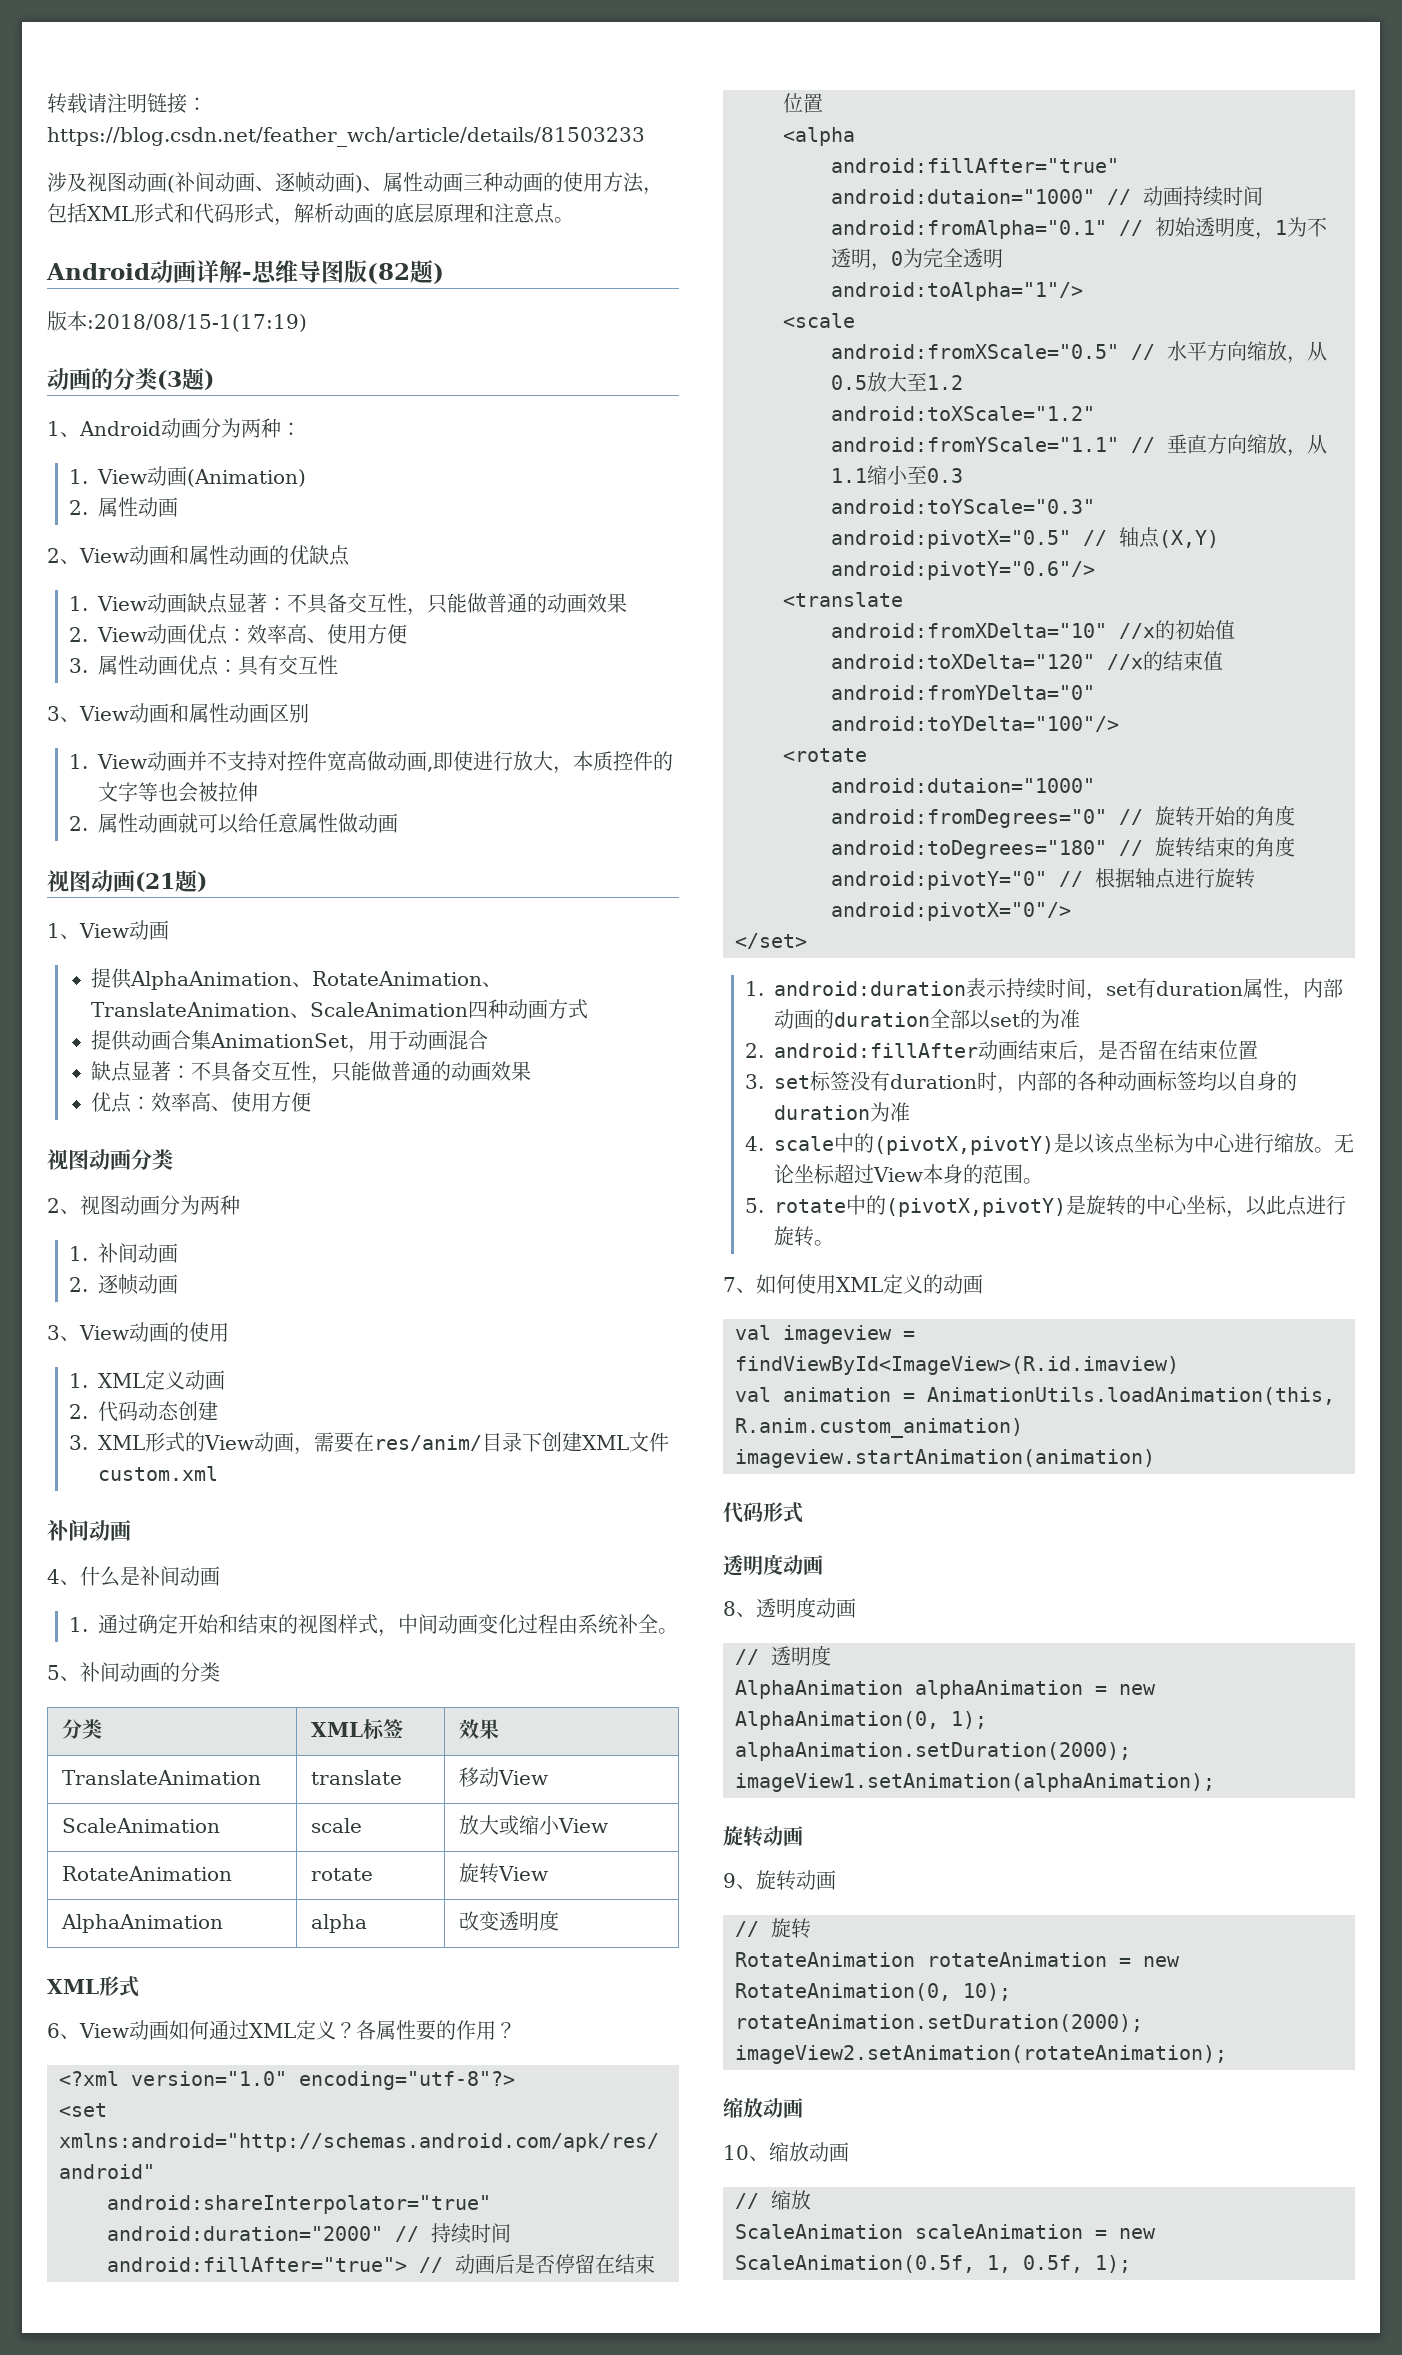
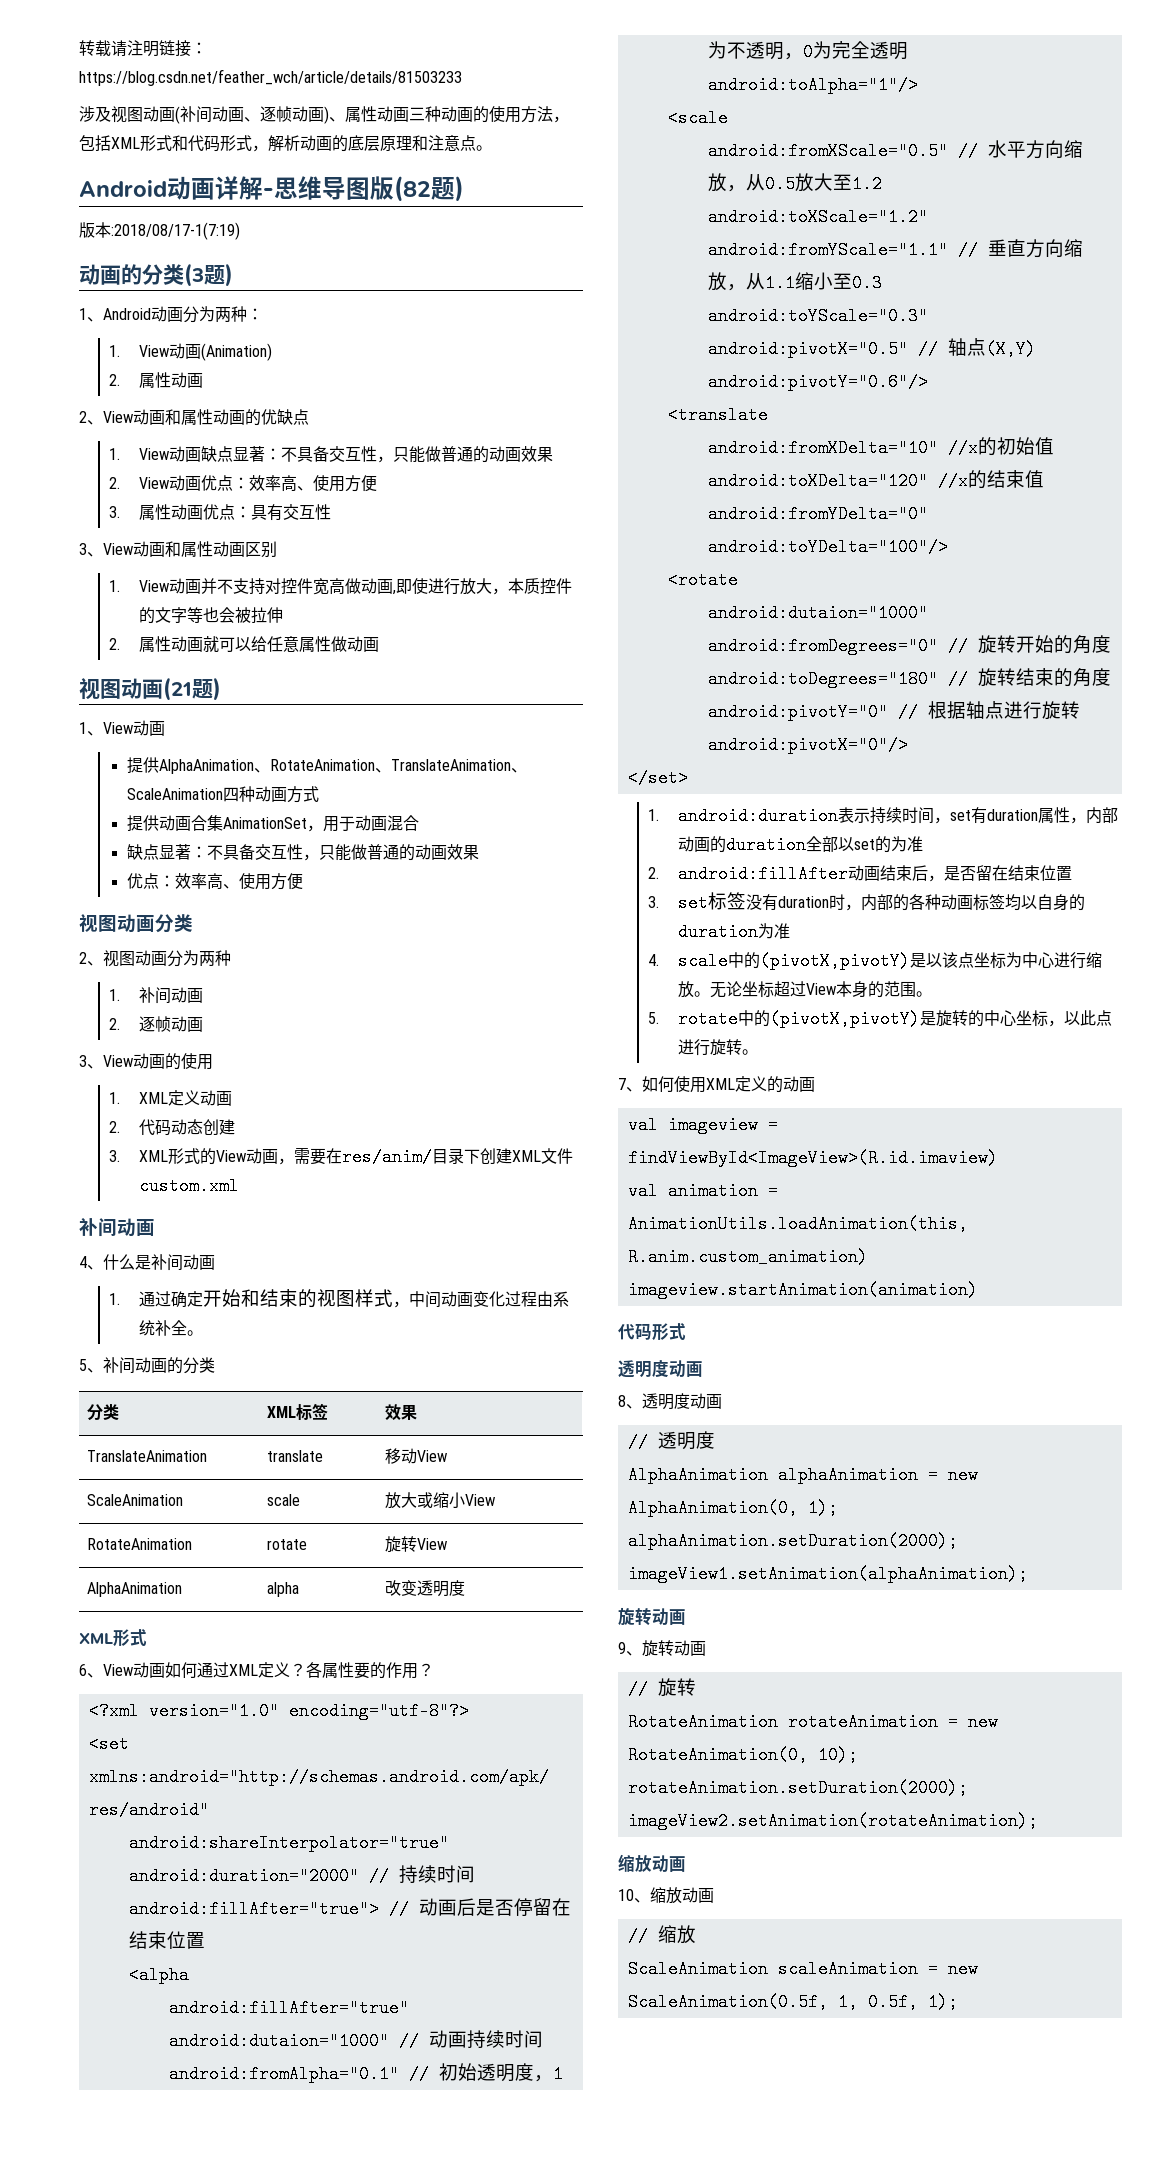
[87,314,307,332] :2018/08/15-1(17:19) -> [111,222,240,240] :2018/08/17-1(7:19)

